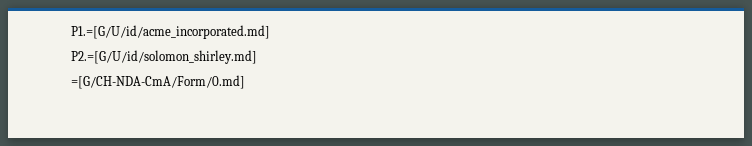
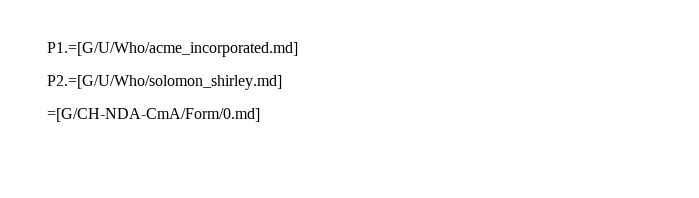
[71,25,270,39] [71,50,257,64] P1.=[G/U/id/acme_incorporated.md] // P2.=[G/U/id/solomon_shirley.md] -> [47,42,298,57] [47,75,282,90] P1.=[G/U/Who/acme_incorporated.md] // P2.=[G/U/Who/solomon_shirley.md]

